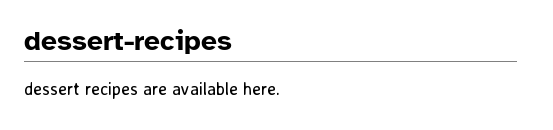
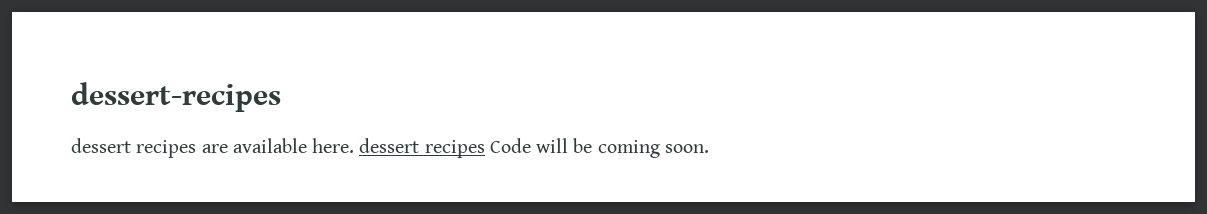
(280, 88) none -> [359,138,709,158] dessert recipes Code will be coming soon.

